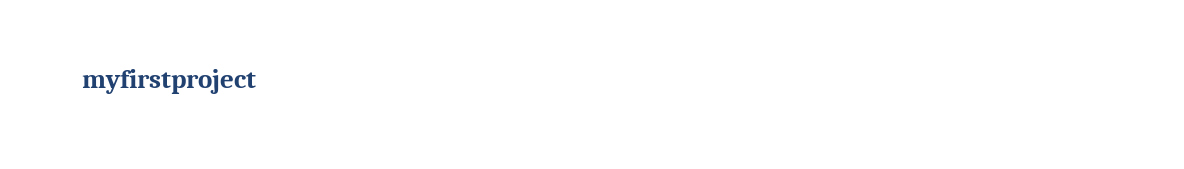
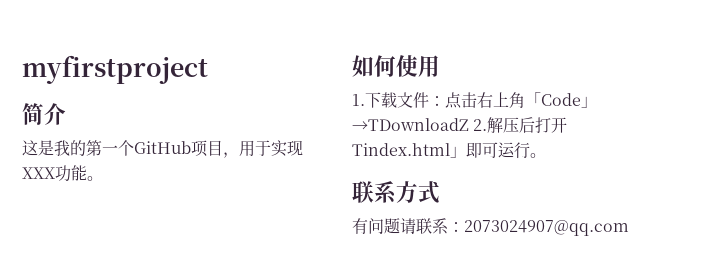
(256, 81) none -> [22,103,66,125] [22,140,303,158] [22,165,103,182] [352,55,440,77] [352,92,597,109] [352,117,568,133] [352,142,546,159] [352,181,440,204] [352,218,629,236] // 简介 // 这是我的第一个GitHub项目，用于实现XXX功能。 // 如何使用 // 1.下载文件：点击右上角「Code」→TDownloadZ 2.解压后打开Tindex.html」即可运行。 // 联系方式 // 有问题请联系：2073024907@qq.com

